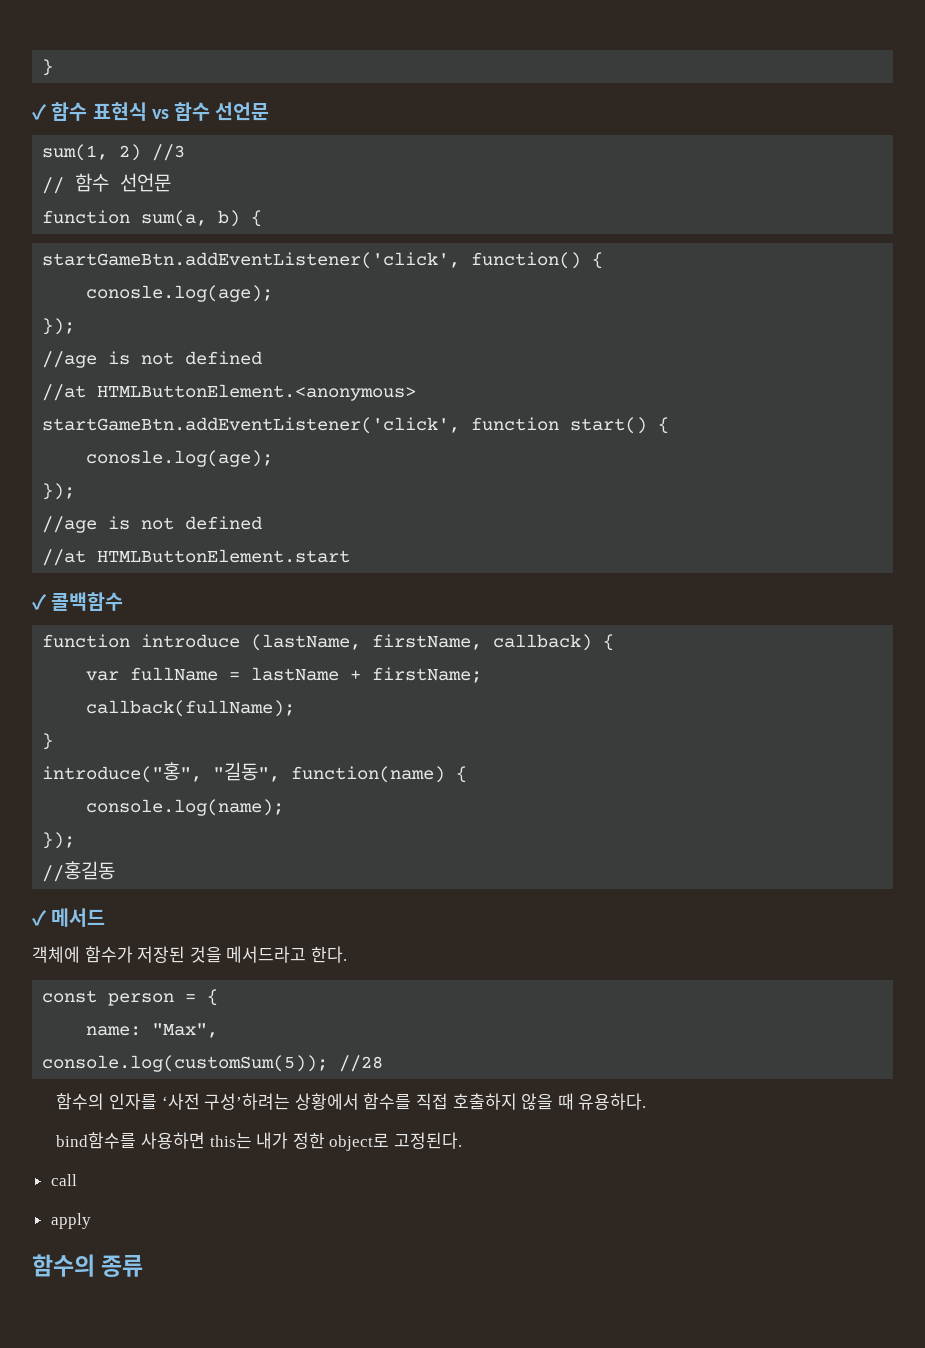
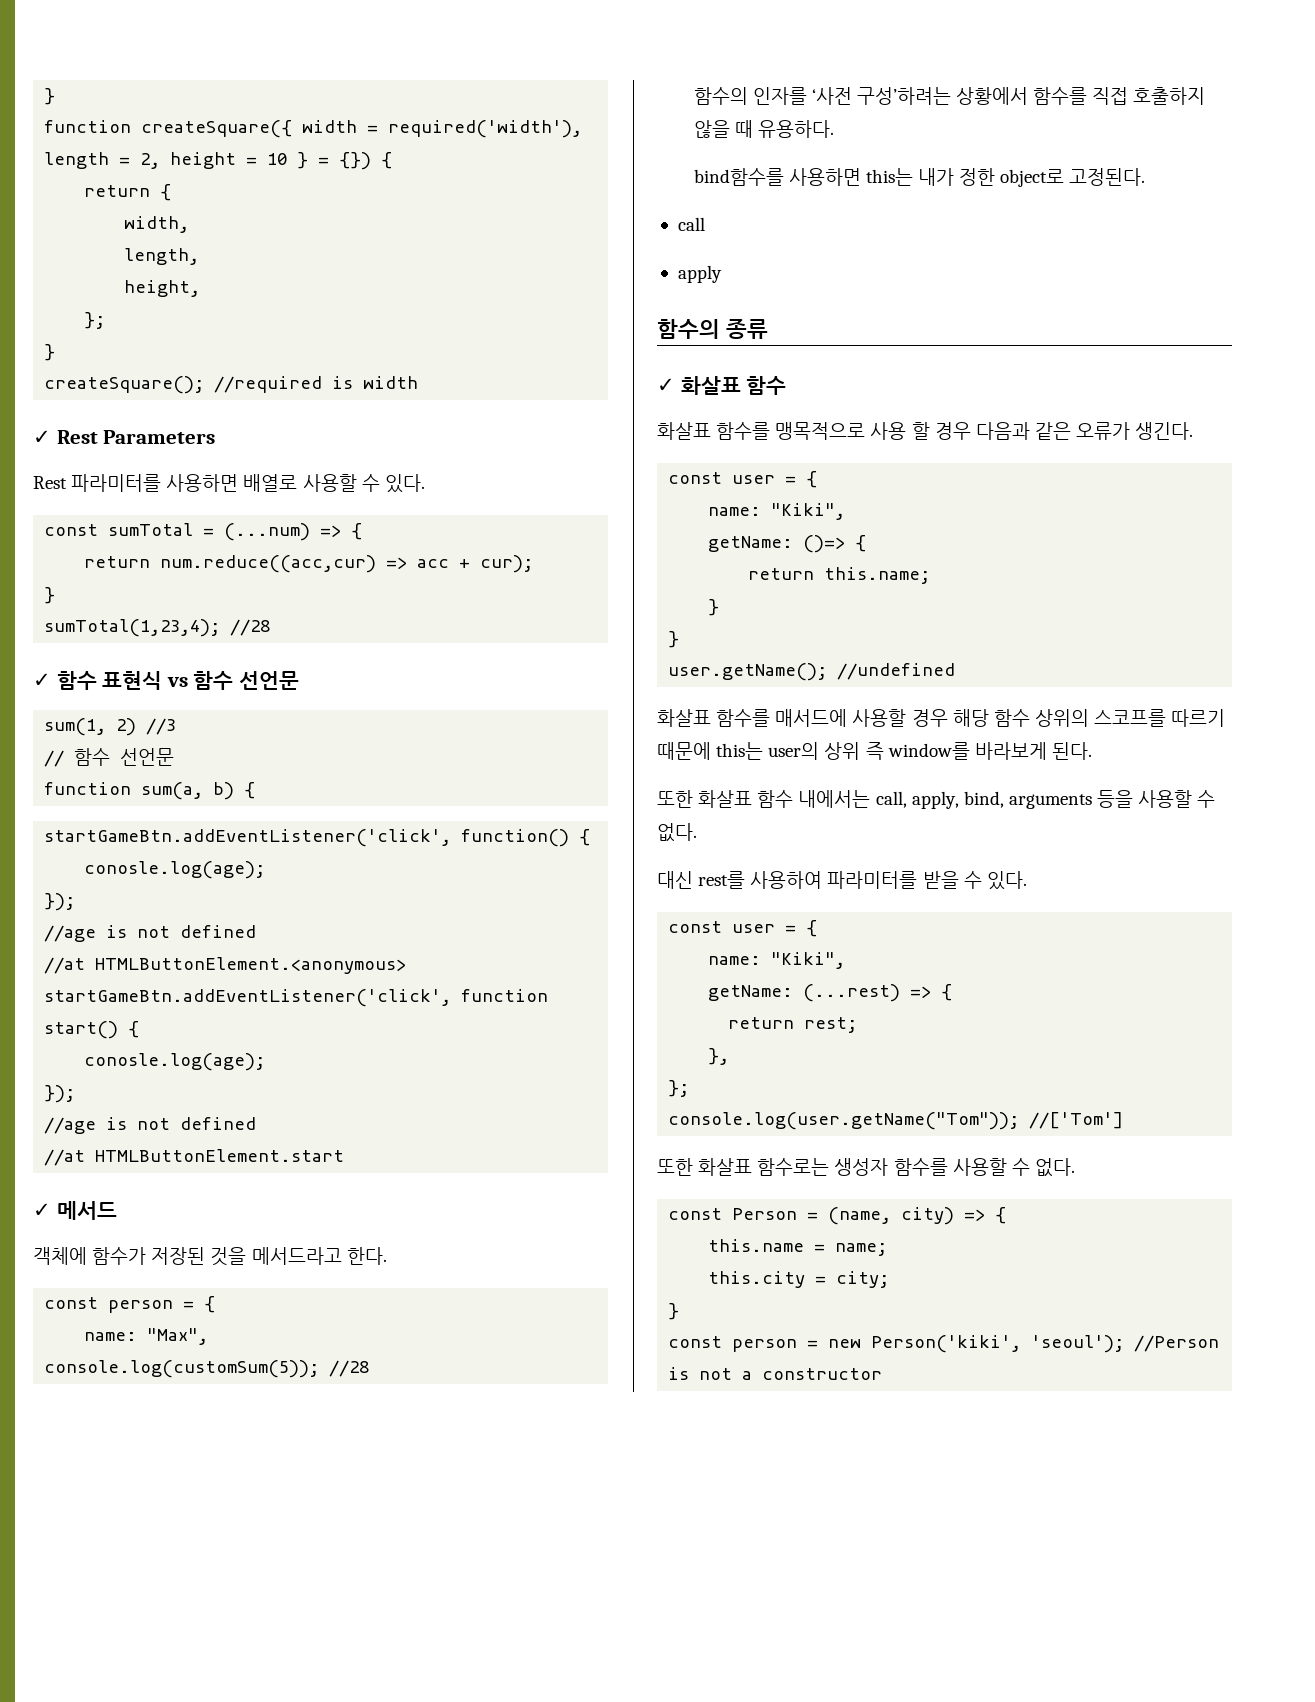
[42,59,54,76] } -> [44,88,56,105] [44,120,583,138] [44,152,393,170] [84,184,172,201] [124,216,190,233] [124,248,200,265] [124,280,201,297] [84,312,106,329] [44,344,56,361] [44,376,419,394] [33,430,216,444] [33,474,425,493] [44,523,363,541] [84,555,534,573] [44,587,56,604] [44,619,271,637] } // function createSquare({ width = required('width'), length = 2, height = 10 } = {}) { // return { // width, // length, // height, // }; // } // createSquare(); //required is width // ✓ Rest Parameters // Rest 파라미터를 사용하면 배열로 사용할 수 있다. // const sumTotal = (...num) => { // return num.reduce((acc,cur) => acc + cur); // } // sumTotal(1,23,4); //28
[32,592,124,611] [42,634,615,651] [86,667,483,683] [86,700,296,717] [42,733,54,750] [42,762,468,783] [86,799,285,816] [42,832,76,849] [42,861,116,882] // ✓ 콜백함수 // function introduce (lastName, firstName, callback) { // var fullName = lastName + firstName; // callback(fullName); // } // introduce("홍", "길동", function(name) { // console.log(name); // }); // //홍길동 -> (345, 1155) none
(144, 1266) none -> [657,376,787,395] [657,422,1194,440] [668,471,818,488] [708,503,846,520] [708,535,867,553] [748,567,931,584] [708,599,720,616] [668,631,680,648] [668,663,956,681] [657,709,1226,727] [657,742,1092,760] [657,790,1216,809] [657,823,697,842] [657,871,1027,890] [668,920,818,937] [708,952,846,969] [708,984,953,1002] [728,1017,858,1033] [708,1048,730,1065] [668,1080,690,1097] [668,1112,1124,1130] [657,1158,1075,1177] [668,1207,1007,1225] [708,1239,888,1256] [708,1271,890,1288] [668,1303,680,1320] [668,1335,1220,1353] [668,1367,883,1380] // ✓ 화살표 함수 // 화살표 함수를 맹목적으로 사용 할 경우 다음과 같은 오류가 생긴다. // const user = { // name: "Kiki", // getName: ()=> { // return this.name; // } // } // user.getName(); //undefined // 화살표 함수를 매서드에 사용할 경우 해당 함수 상위의 스코프를 따르기 때문에 this는 user의 상위 즉 window를 바라보게 된다. // 또한 화살표 함수 내에서는 call, apply, bind, arguments 등을 사용할 수 없다. // 대신 rest를 사용하여 파라미터를 받을 수 있다. // const user = { // name: "Kiki", // getName: (...rest) => { // return rest; // }, // }; // console.log(user.getName("Tom")); //['Tom'] // 또한 화살표 함수로는 생성자 함수를 사용할 수 없다. // const Person = (name, city) => { // this.name = name; // this.city = city; // } // const person = new Person('kiki', 'seoul'); //Person is not a constructor

